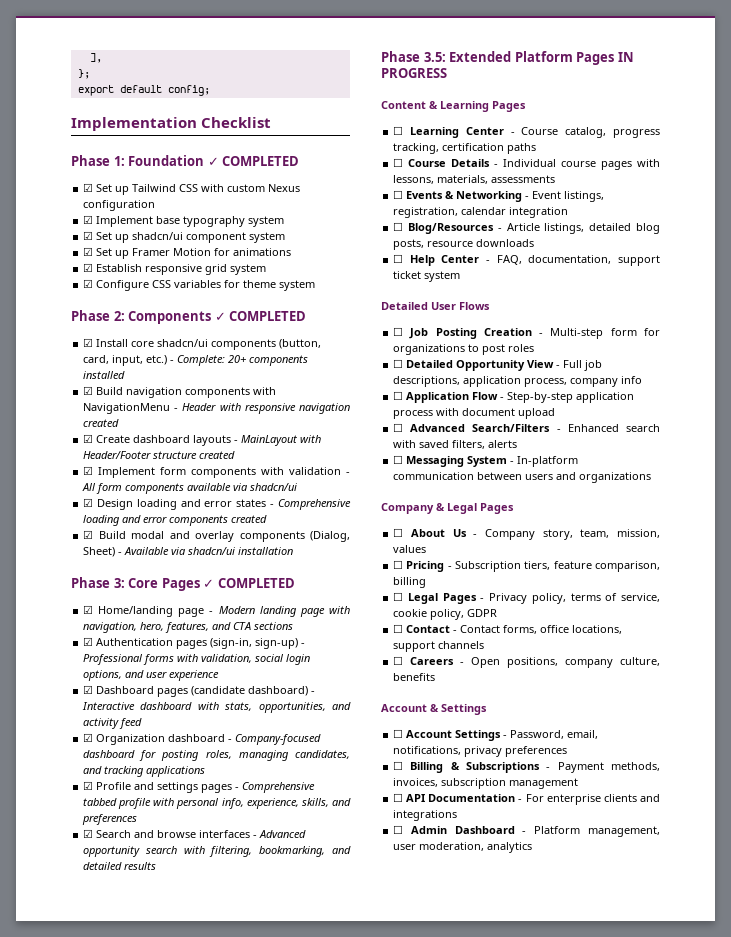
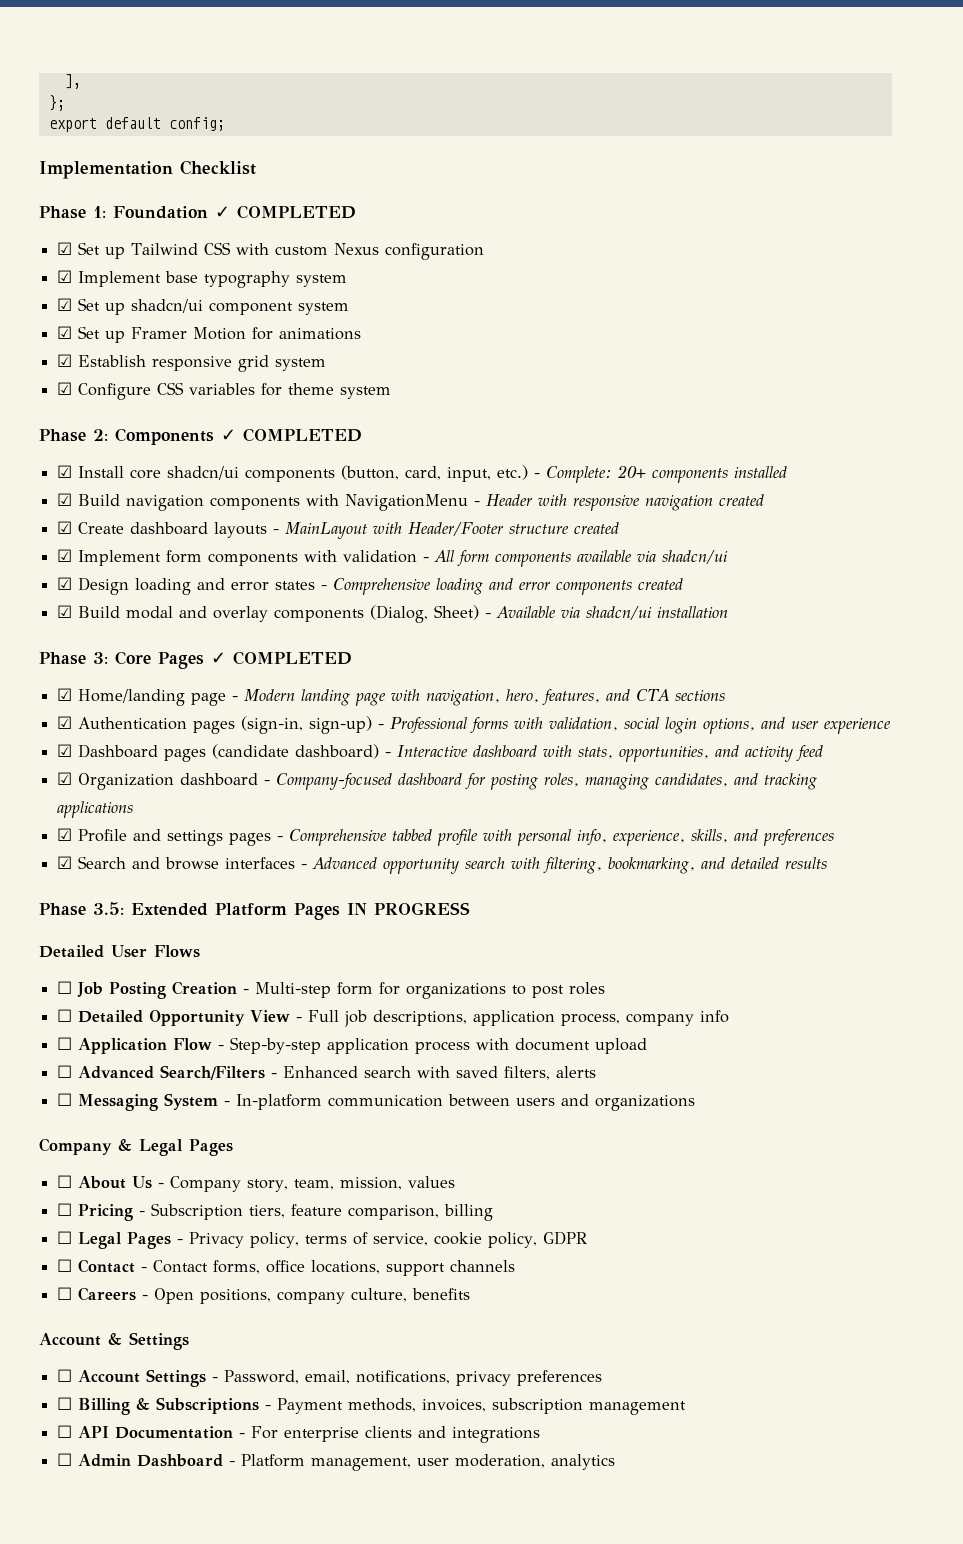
[381,101,526,112] [393,126,660,138] [393,143,537,154] [393,158,660,170] [393,175,556,184] [393,190,605,202] [393,207,569,218] [393,222,660,234] [393,239,535,250] [393,254,660,266] [393,271,461,282] // Content & Learning Pages // ☐ Learning Center - Course catalog, progress tracking, certification paths // ☐ Course Details - Individual course pages with lessons, materials, assessments // ☐ Events & Networking - Event listings, registration, calendar integration // ☐ Blog/Resources - Article listings, detailed blog posts, resource downloads // ☐ Help Center - FAQ, documentation, support ticket system -> (470, 908) none

